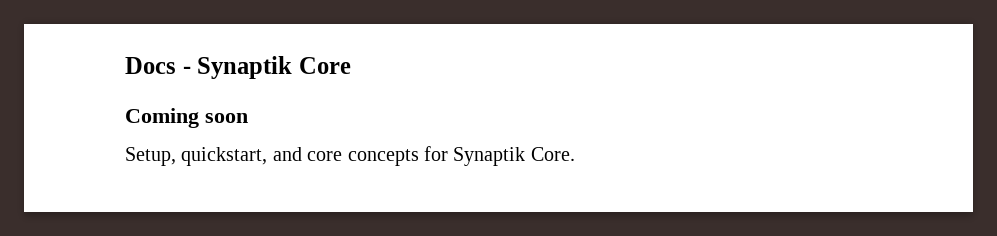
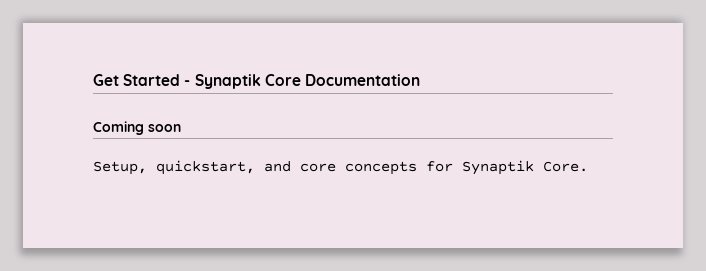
[125,57,176,74] Docs -> [93,74,181,86] Get Started
(351, 65) none -> [304,74,420,86] Documentation

